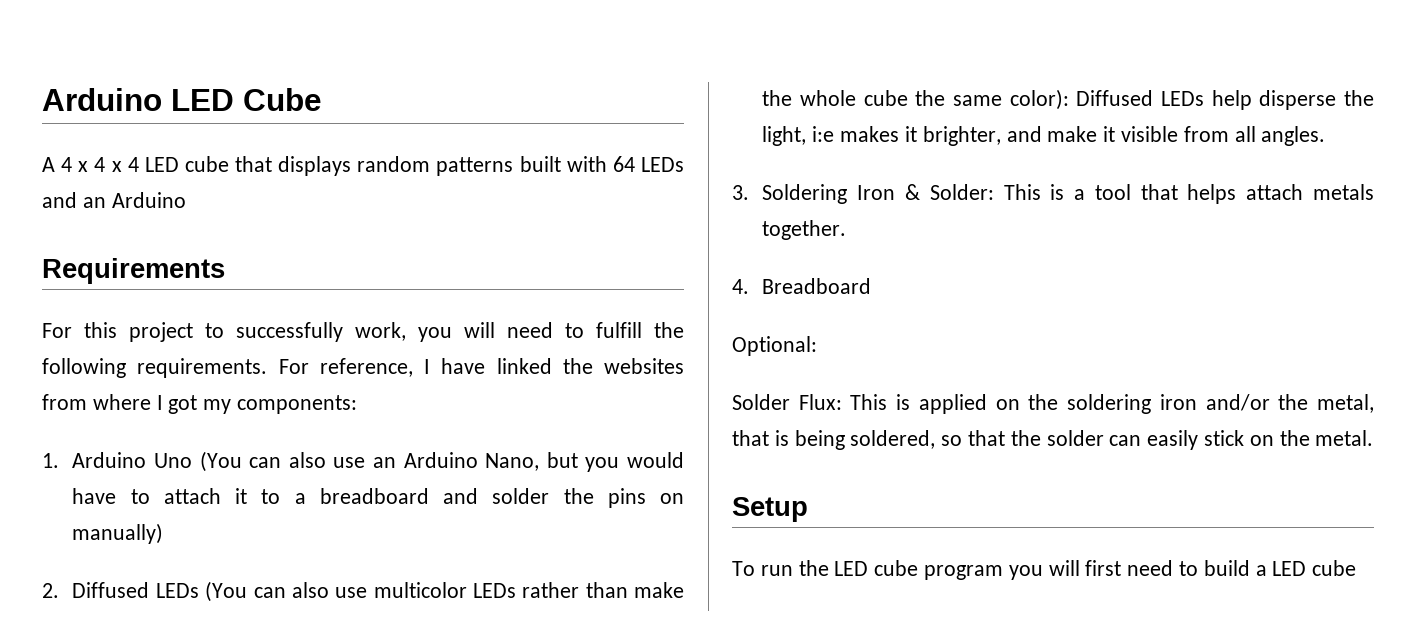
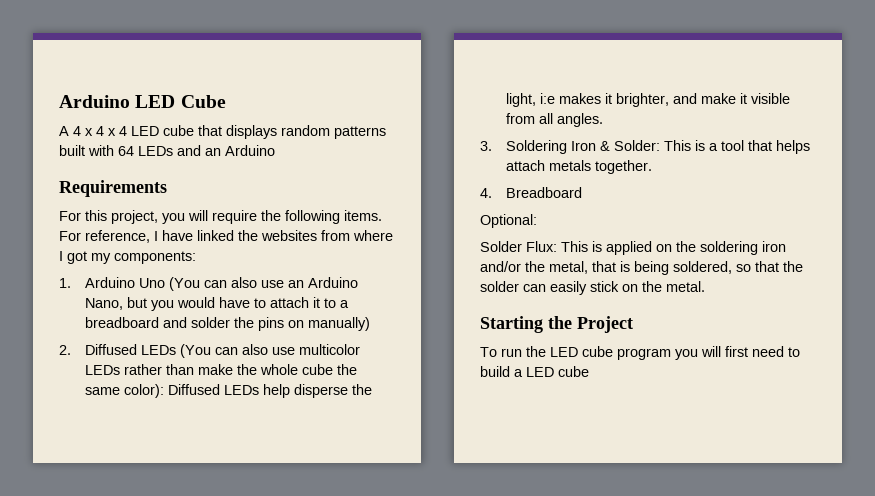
[129,322,642,342] project to successfully work, you will need to fulfill -> [111,210,257,224] project, you will require
[137,358,268,378] requirements. -> [344,210,382,221] items.
[732,497,808,522] Setup -> [480,316,633,333] Starting the Project

